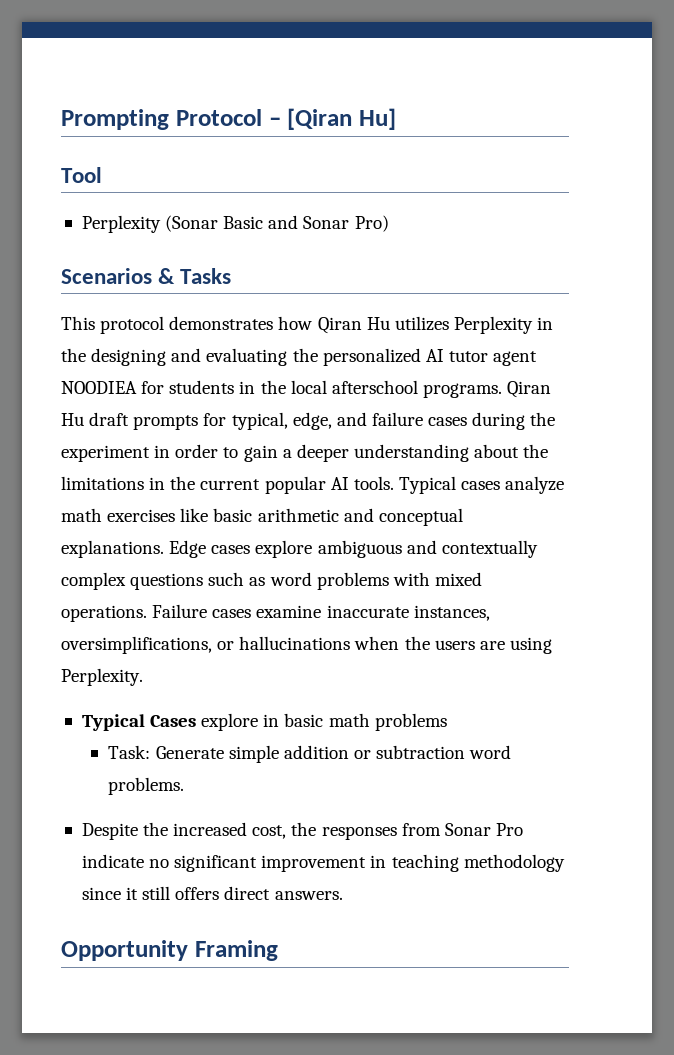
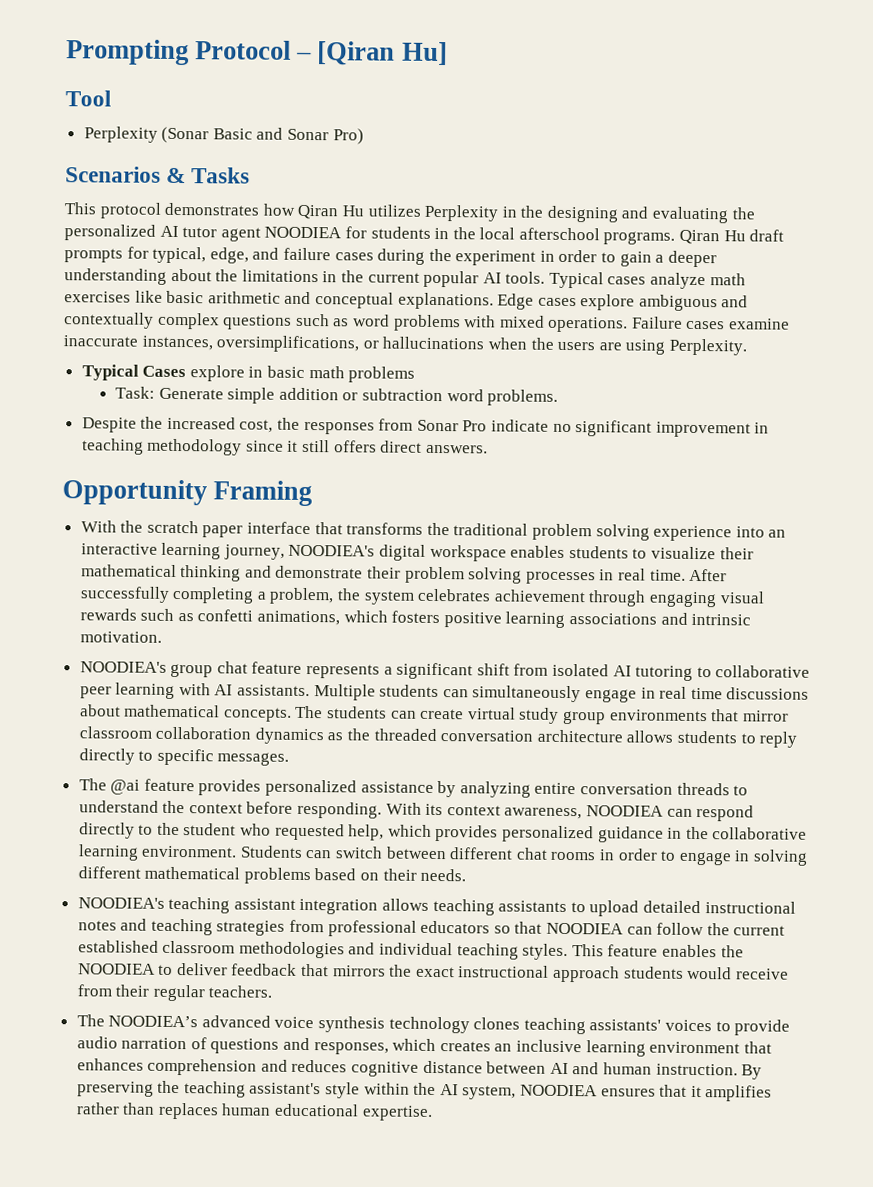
(278, 950) none -> [80,520,787,542] [80,542,754,562] [80,564,728,585] [79,586,765,608] [79,608,752,628] [79,631,162,643] [79,661,811,681] [79,682,810,703] [79,704,789,725] [78,726,798,748] [78,748,290,766] [78,778,749,798] [78,800,755,822] [78,822,808,843] [77,844,808,866] [77,866,467,885] [77,896,796,917] [77,918,786,937] [77,940,744,961] [77,963,789,983] [76,984,273,1002] [76,1014,791,1036] [76,1036,772,1057] [76,1058,763,1080] [76,1080,773,1102] [75,1102,433,1121] // With the scratch paper interface that transforms the traditional problem solving experience into an interactive learning journey, NOODIEA's digital workspace enables students to visualize their mathematical thinking and demonstrate their problem solving processes in real time. After successfully completing a problem, the system celebrates achievement through engaging visual rewards such as confetti animations, which fosters positive learning associations and intrinsic motivation. // NOODIEA's group chat feature represents a significant shift from isolated AI tutoring to collaborative peer learning with AI assistants. Multiple students can simultaneously engage in real time discussions about mathematical concepts. The students can create virtual study group environments that mirror classroom collaboration dynamics as the threaded conversation architecture allows students to reply directly to specific messages. // The @ai feature provides personalized assistance by analyzing entire conversation threads to understand the context before responding. With its context awareness, NOODIEA can respond directly to the student who requested help, which provides personalized guidance in the collaborative learning environment. Students can switch between different chat rooms in order to engage in solving different mathematical problems based on their needs. // NOODIEA's teaching assistant integration allows teaching assistants to upload detailed instructional notes and teaching strategies from professional educators so that NOODIEA can follow the current established classroom methodologies and individual teaching styles. This feature enables the NOODIEA to deliver feedback that mirrors the exact instructional approach students would receive from their regular teachers. // The NOODIEA’s advanced voice synthesis technology clones teaching assistants' voices to provide audio narration of questions and responses, which creates an inclusive learning environment that enhances comprehension and reduces cognitive distance between AI and human instruction. By preserving the teaching assistant's style within the AI system, NOODIEA ensures that it amplifies rather than replaces human educational expertise.

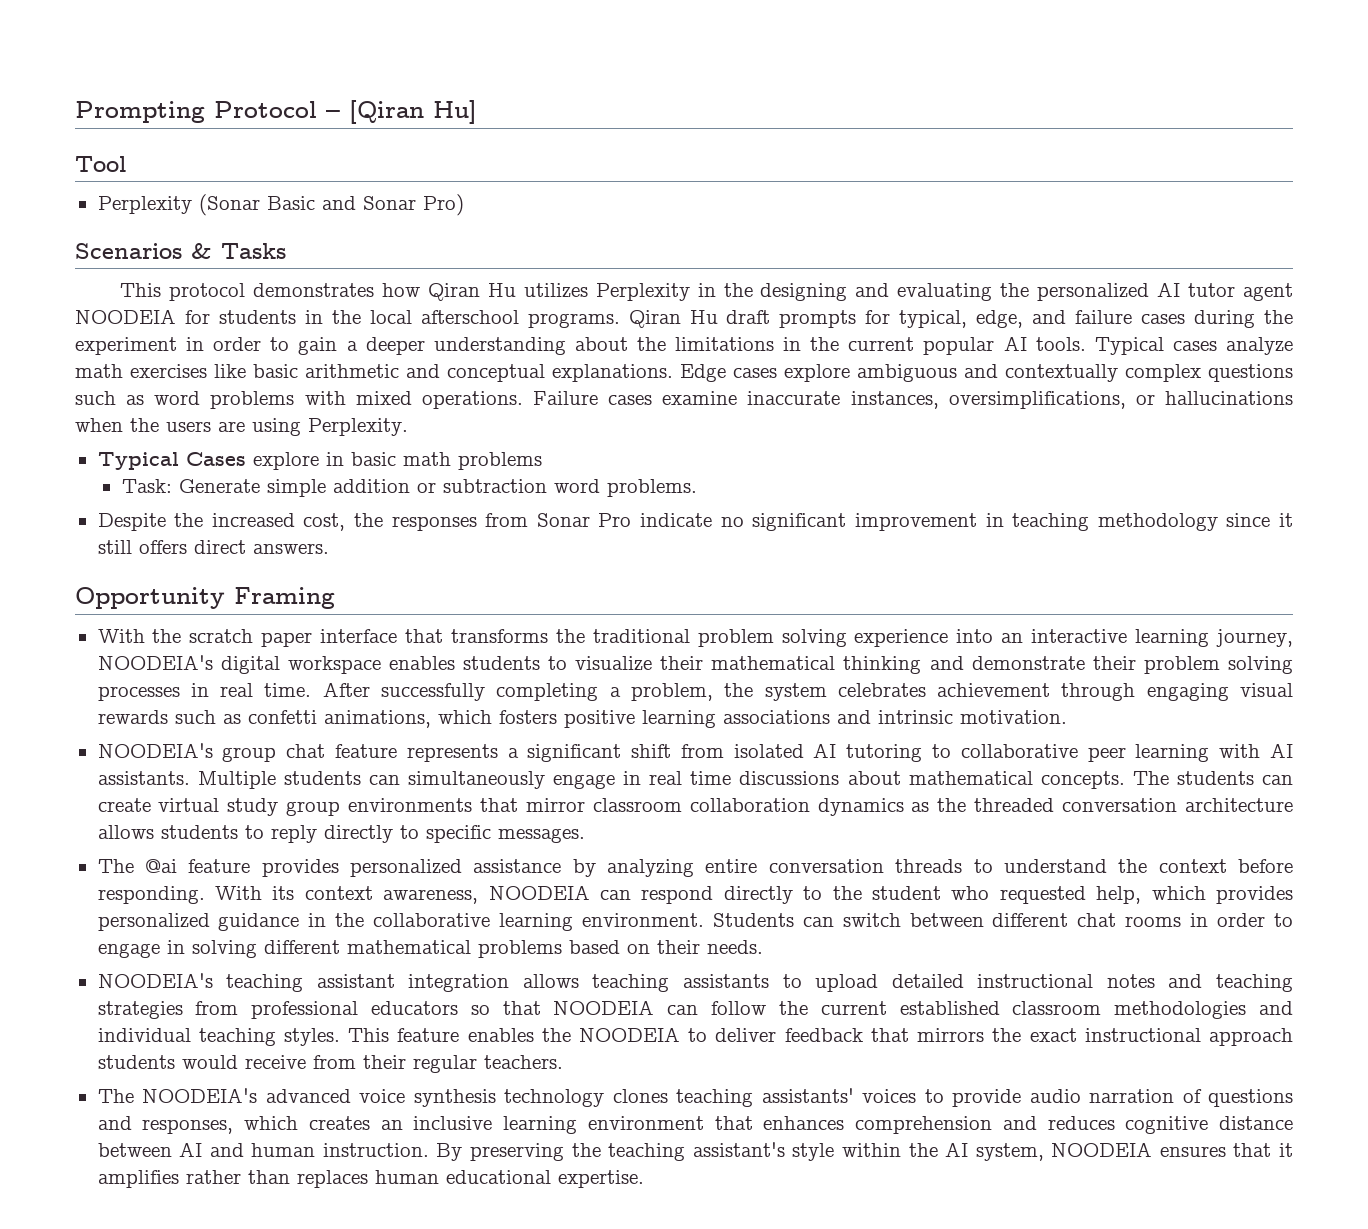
[264,226,343,239] NOODIEA -> [75,309,176,324] NOODEIA
[288,544,376,557] NOODIEA's -> [97,655,213,670] NOODEIA's
[79,661,167,673] NOODIEA's -> [97,743,213,758] NOODEIA's
[586,805,665,817] NOODIEA -> [488,885,590,900] NOODEIA
[77,897,165,909] NOODIEA's -> [97,973,213,988] NOODEIA's
[546,922,625,935] NOODIEA -> [553,1000,655,1015] NOODEIA
[77,963,156,975] NOODIEA -> [579,1027,681,1042] NOODEIA
[108,1015,199,1028] NOODIEA’s -> [142,1088,258,1103] NOODEIA's
[520,1084,599,1097] NOODIEA -> [1051,1142,1153,1157] NOODEIA

